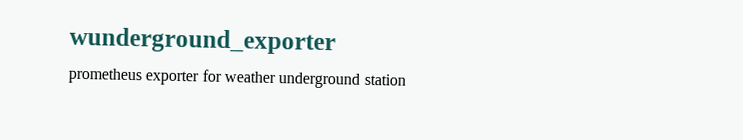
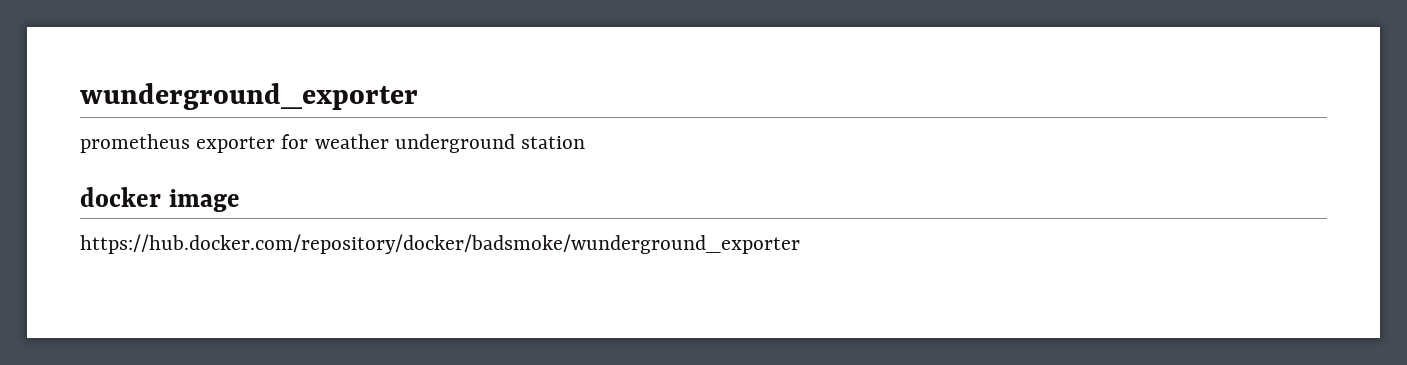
(406, 79) none -> [80,187,240,212] [80,234,800,254] // docker image // https://hub.docker.com/repository/docker/badsmoke/wunderground_exporter

